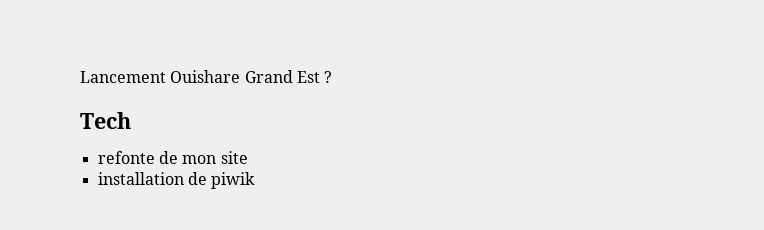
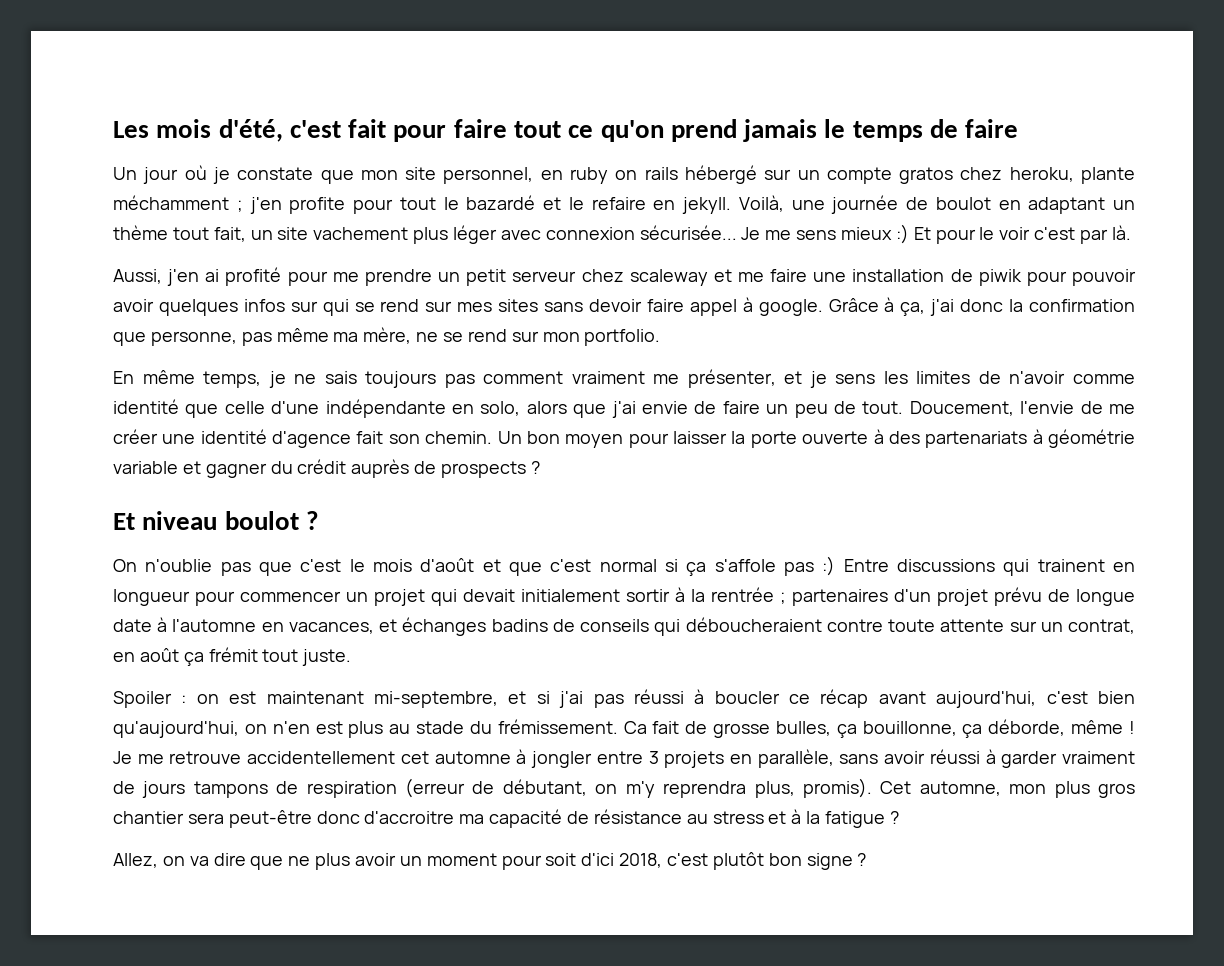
[80,70,333,83] [80,112,131,129] [97,151,248,164] [97,172,256,189] Lancement Ouishare Grand Est ? // Tech // refonte de mon site // installation de piwik -> [113,119,1019,142] [113,165,1135,184] [113,195,1135,214] [113,224,1131,244] [113,267,1136,286] [113,297,1135,316] [113,327,661,346] [113,369,1135,388] [113,399,1135,418] [113,429,1135,448] [113,459,540,478] [113,511,319,530] [113,556,1136,576] [113,587,1135,606] [113,617,1136,636] [113,647,352,666] [113,689,1136,708] [113,719,1136,738] [113,749,1135,768] [113,778,1135,798] [113,809,899,828] [113,852,867,870] Les mois d'été, c'est fait pour faire tout ce qu'on prend jamais le temps de faire // Un jour où je constate que mon site personnel, en ruby on rails hébergé sur un compte gratos chez heroku, plante méchamment ; j'en profite pour tout le bazardé et le refaire en jekyll. Voilà, une journée de boulot en adaptant un thème tout fait, un site vachement plus léger avec connexion sécurisée... Je me sens mieux :) Et pour le voir c'est par là. // Aussi, j'en ai profité pour me prendre un petit serveur chez scaleway et me faire une installation de piwik pour pouvoir avoir quelques infos sur qui se rend sur mes sites sans devoir faire appel à google. Grâce à ça, j'ai donc la confirmation que personne, pas même ma mère, ne se rend sur mon portfolio. // En même temps, je ne sais toujours pas comment vraiment me présenter, et je sens les limites de n'avoir comme identité que celle d'une indépendante en solo, alors que j'ai envie de faire un peu de tout. Doucement, l'envie de me créer une identité d'agence fait son chemin. Un bon moyen pour laisser la porte ouverte à des partenariats à géométrie variable et gagner du crédit auprès de prospects ? // Et niveau boulot ? // On n'oublie pas que c'est le mois d'août et que c'est normal si ça s'affole pas :) Entre discussions qui trainent en longueur pour commencer un projet qui devait initialement sortir à la rentrée ; partenaires d'un projet prévu de longue date à l'automne en vacances, et échanges badins de conseils qui déboucheraient contre toute attente sur un contrat, en août ça frémit tout juste. // Spoiler : on est maintenant mi-septembre, et si j'ai pas réussi à boucler ce récap avant aujourd'hui, c'est bien qu'aujourd'hui, on n'en est plus au stade du frémissement. Ca fait de grosse bulles, ça bouillonne, ça déborde, même ! Je me retrouve accidentellement cet automne à jongler entre 3 projets en parallèle, sans avoir réussi à garder vraiment de jours tampons de respiration (erreur de débutant, on m'y reprendra plus, promis). Cet automne, mon plus gros chantier sera peut-être donc d'accroitre ma capacité de résistance au stress et à la fatigue ? // Allez, on va dire que ne plus avoir un moment pour soit d'ici 2018, c'est plutôt bon signe ?

